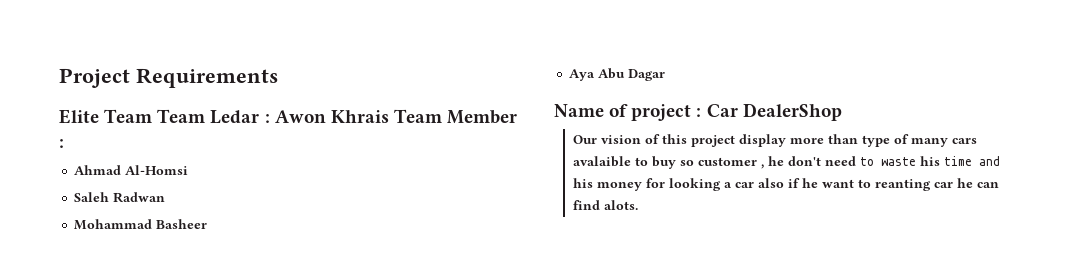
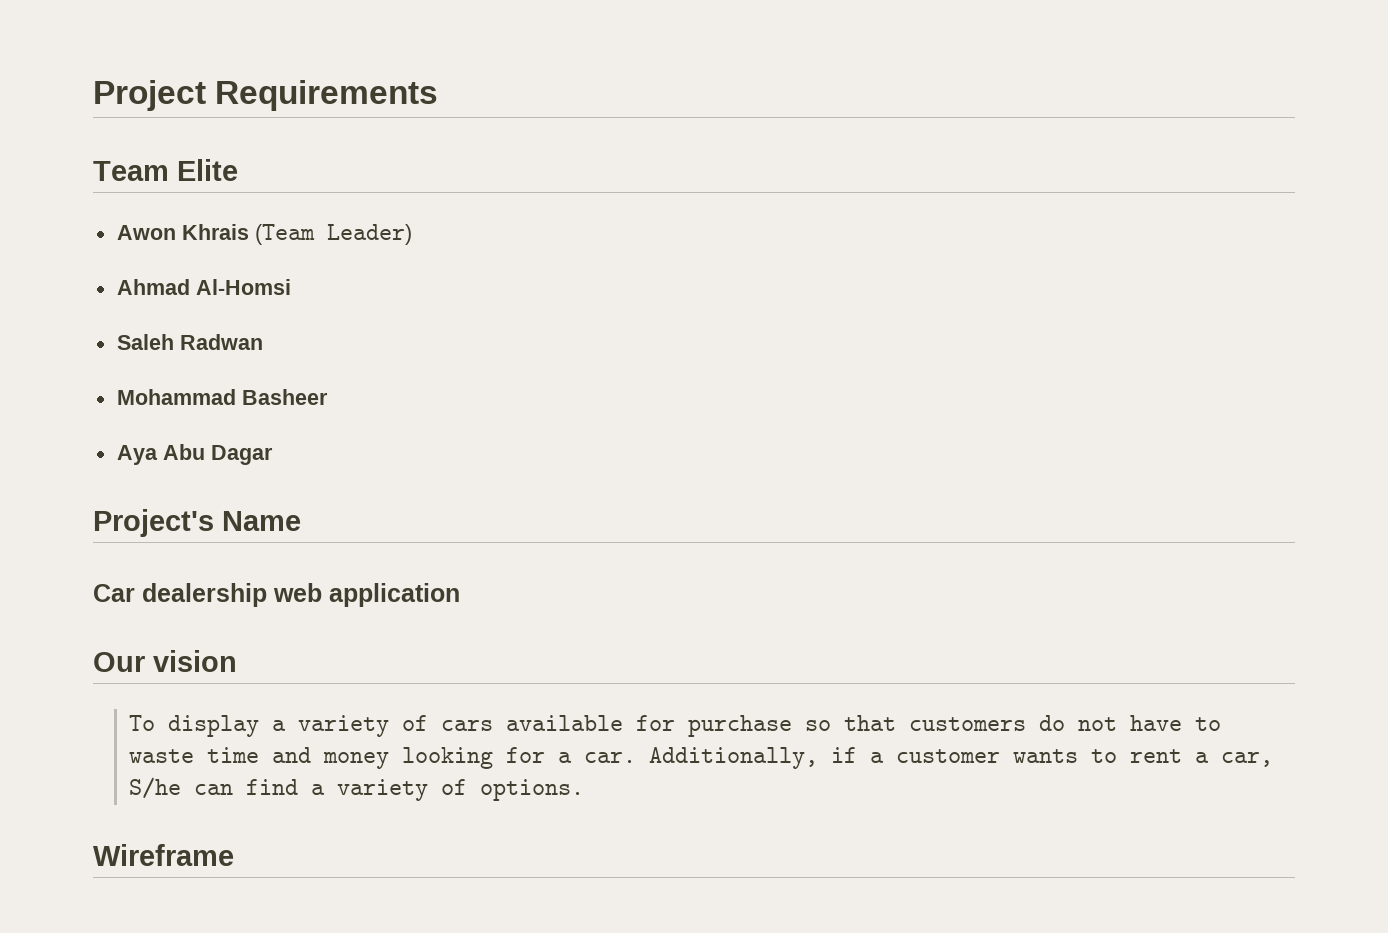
(278, 78) none -> [93,161,169,181] Team
[104,109,518,124] [59,139,64,148] Team Team Ledar : Awon Khrais Team Member : -> [116,224,412,245] // Awon Khrais (Team Leader)
(666, 75) none -> [93,509,214,537] Project's
[609,103,842,121] [572,134,977,147] [572,156,856,169] of project : Car DealerShop // Our vision of this project display more than type of many cars avalaible to buy so customer , he don't need -> [93,583,460,607] [93,650,237,672] [129,715,1183,737] // Car dealership web application // Our vision // To display a variety of cars available for purchase so that customers do not have
[919,156,940,166] his -> (195, 756) none
[572,178,999,191] [572,200,638,210] his money for looking a car also if he want to reanting car he can find alots. -> [323,747,1274,769] [129,777,585,801] [93,844,234,866] money looking for a car. Additionally, if a customer wants to rent a car, S/he can find a variety of options. // Wireframe

